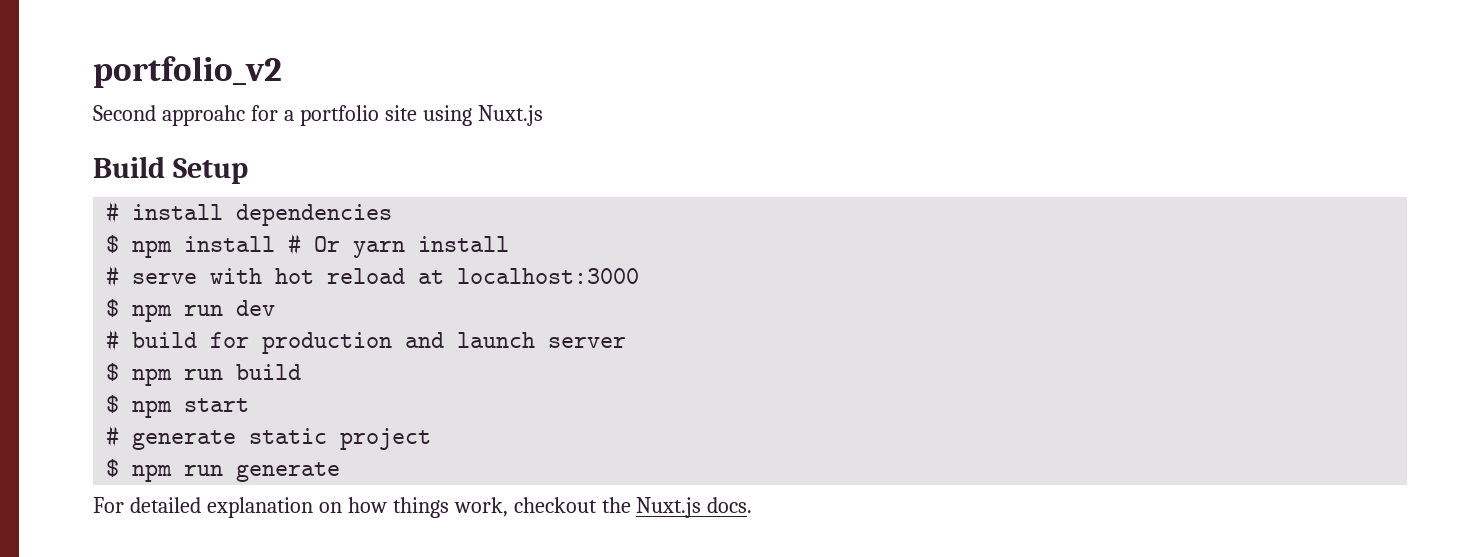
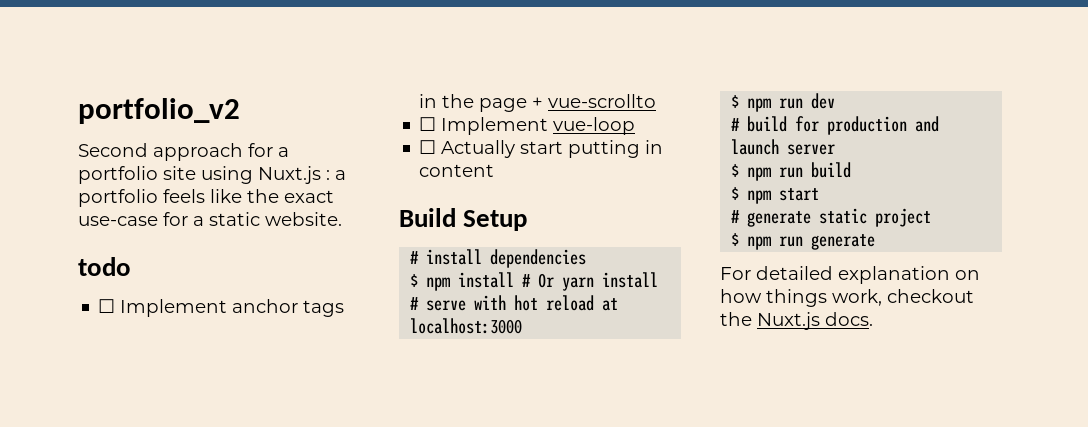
[161,105,245,126] approahc -> [153,143,243,161] approach
(543, 115) none -> [326,170,346,180] [78,189,334,207] [78,212,342,226] [78,257,131,276] [98,299,345,317] [419,94,657,112] [419,117,636,135] [419,140,664,158] [419,164,495,177] : a portfolio feels like the exact use-case for a static website. // todo // ☐ Implement anchor tags in the page + vue-scrollto // ☐ Implement vue-loop // ☐ Actually start putting in content

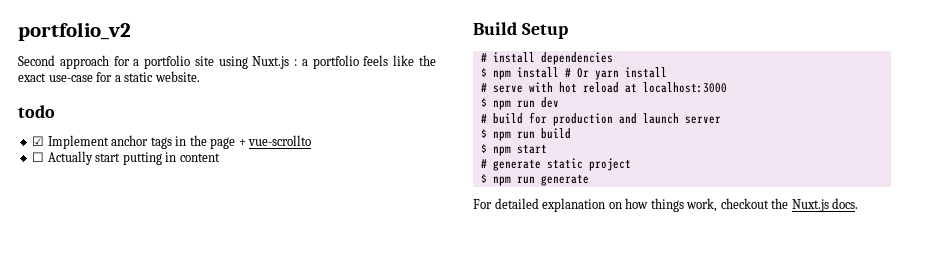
[98,299,116,313] ☐ -> [32,136,45,146] ☑
[419,117,636,135] // ☐ Implement vue-loop -> (312, 140) none

